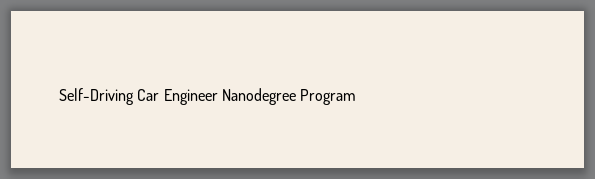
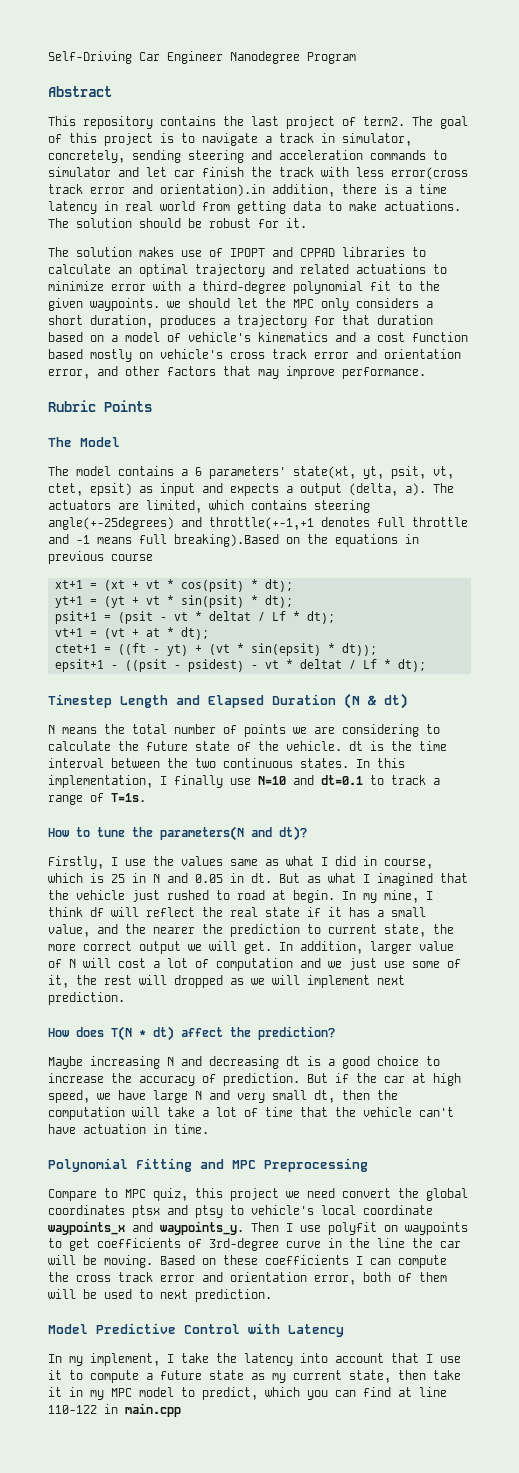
(357, 97) none -> [48,86,112,97] [48,116,468,129] [48,133,412,146] [48,150,447,163] [48,167,468,180] [48,184,447,197] [48,201,461,214] [48,218,307,228] [48,247,426,257] [48,264,447,277] [48,281,440,294] [48,298,433,311] [48,315,433,328] [48,332,468,342] [48,349,461,362] [48,366,426,379] [48,400,152,412] [48,437,120,447] [48,466,454,479] [48,483,454,496] [48,500,370,513] [48,517,468,530] [48,534,419,547] [48,551,153,564] [55,579,294,592] [55,595,294,608] [55,611,336,624] [55,627,210,640] [55,643,378,656] [55,659,427,672] [48,693,408,709] [48,724,440,737] [48,741,447,751] [48,758,405,768] [48,775,440,788] [48,793,146,805] [48,826,308,841] [48,856,433,869] [48,873,468,886] [48,890,433,903] [48,907,426,917] [48,924,454,937] [48,941,454,954] [48,958,461,971] [48,975,405,988] [48,992,125,1005] [48,1026,336,1041] [48,1056,440,1069] [48,1073,461,1086] [48,1090,398,1103] [48,1107,454,1120] [48,1124,209,1134] [48,1158,368,1172] [48,1188,468,1201] [48,1205,433,1218] [48,1221,468,1235] [48,1238,461,1251] [48,1255,447,1268] [48,1272,447,1285] [48,1289,272,1302] [48,1323,344,1337] [48,1353,461,1366] [48,1370,461,1383] [48,1387,447,1400] [48,1403,181,1417] // Abstract // This repository contains the last project of term2. The goal of this project is to navigate a track in simulator, concretely, sending steering and acceleration commands to simulator and let car finish the track with less error(cross track error and orientation).in addition, there is a time latency in real world from getting data to make actuations. The solution should be robust for it. // The solution makes use of IPOPT and CPPAD libraries to calculate an optimal trajectory and related actuations to minimize error with a third-degree polynomial fit to the given waypoints. we should let the MPC only considers a short duration, produces a trajectory for that duration based on a model of vehicle's kinematics and a cost function based mostly on vehicle's cross track error and orientation error, and other factors that may improve performance. // Rubric Points // The Model // The model contains a 6 parameters' state(xt, yt, psit, vt, ctet, epsit) as input and expects a output (delta, a). The actuators are limited, which contains steering angle(+-25degrees) and throttle(+-1,+1 denotes full throttle and -1 means full breaking).Based on the equations in previous course // xt+1 = (xt + vt * cos(psit) * dt); // yt+1 = (yt + vt * sin(psit) * dt); // psit+1 = (psit - vt * deltat / Lf * dt); // vt+1 = (vt + at * dt); // ctet+1 = ((ft - yt) + (vt * sin(epsit) * dt)); // epsit+1 - ((psit - psidest) - vt * deltat / Lf * dt); // Timestep Length and Elapsed Duration (N & dt) // N means the total number of points we are considering to calculate the future state of the vehicle. dt is the time interval between the two continuous states. In this implementation, I finally use N=10 and dt=0.1 to track a range of T=1s. // How to tune the parameters(N and dt)? // Firstly, I use the values same as what I did in course, which is 25 in N and 0.05 in dt. But as what I imagined that the vehicle just rushed to road at begin. In my mine, I think df will reflect the real state if it has a small value, and the nearer the prediction to current state, the more correct output we will get. In addition, larger value of N will cost a lot of computation and we just use some of it, the rest will dropped as we will implement next prediction. // How does T(N * dt) affect the prediction? // Maybe increasing N and decreasing dt is a good choice to increase the accuracy of prediction. But if the car at high speed, we have large N and very small dt, then the computation will take a lot of time that the vehicle can't have actuation in time. // Polynomial Fitting and MPC Preprocessing // Compare to MPC quiz, this project we need convert the global coordinates ptsx and ptsy to vehicle's local coordinate waypoints_x and waypoints_y. Then I use polyfit on waypoints to get coefficients of 3rd-degree curve in the line the car will be moving. Based on these coefficients I can compute the cross track error and orientation error, both of them will be used to next prediction. // Model Predictive Control with Latency // In my implement, I take the latency into account that I use it to compute a future state as my current state, then take it in my MPC model to predict, which you can find at line 110-122 in main.cpp

